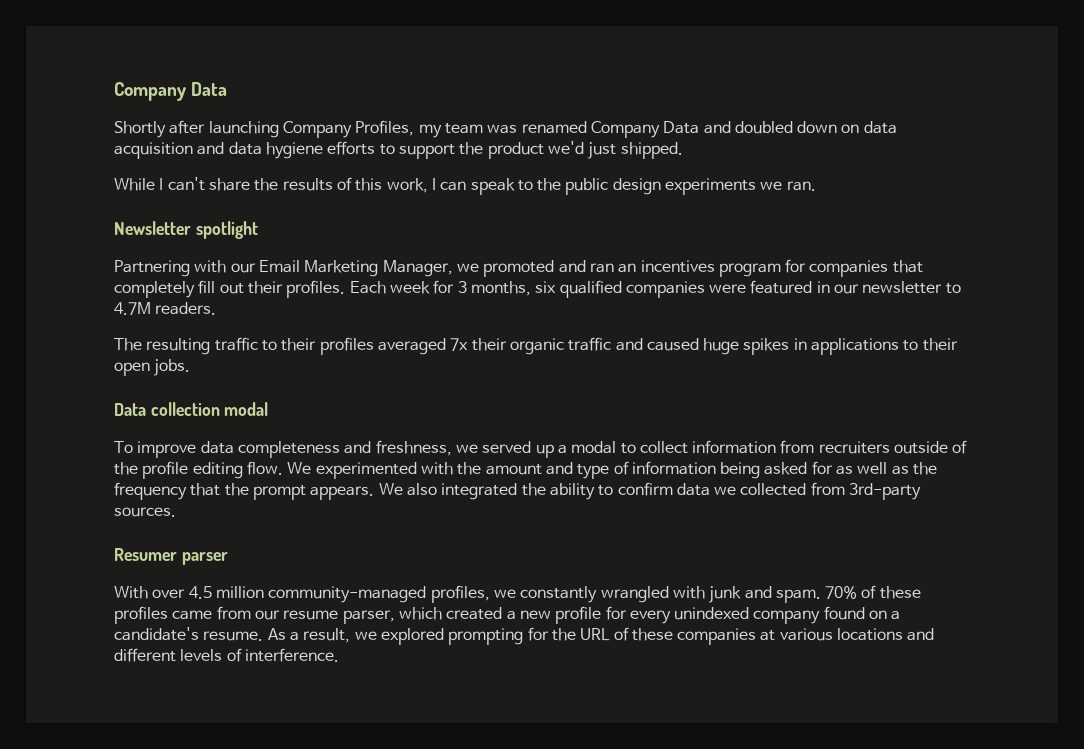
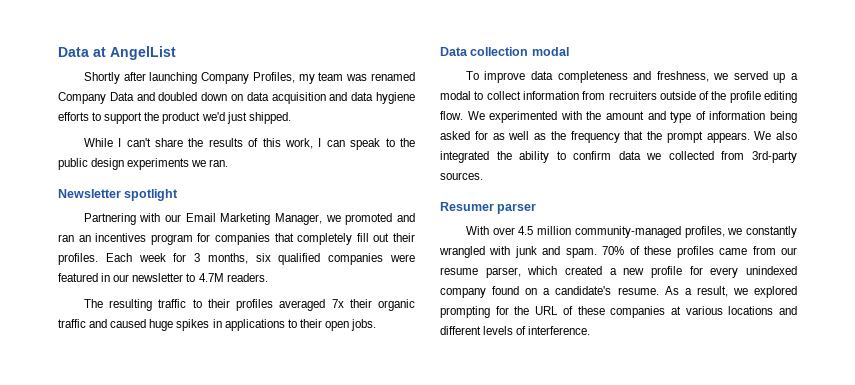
[114,82,228,101] Company Data -> [58,46,176,60] Data at AngelList

